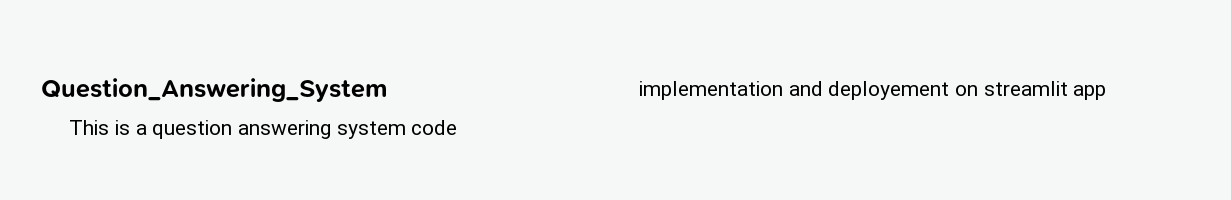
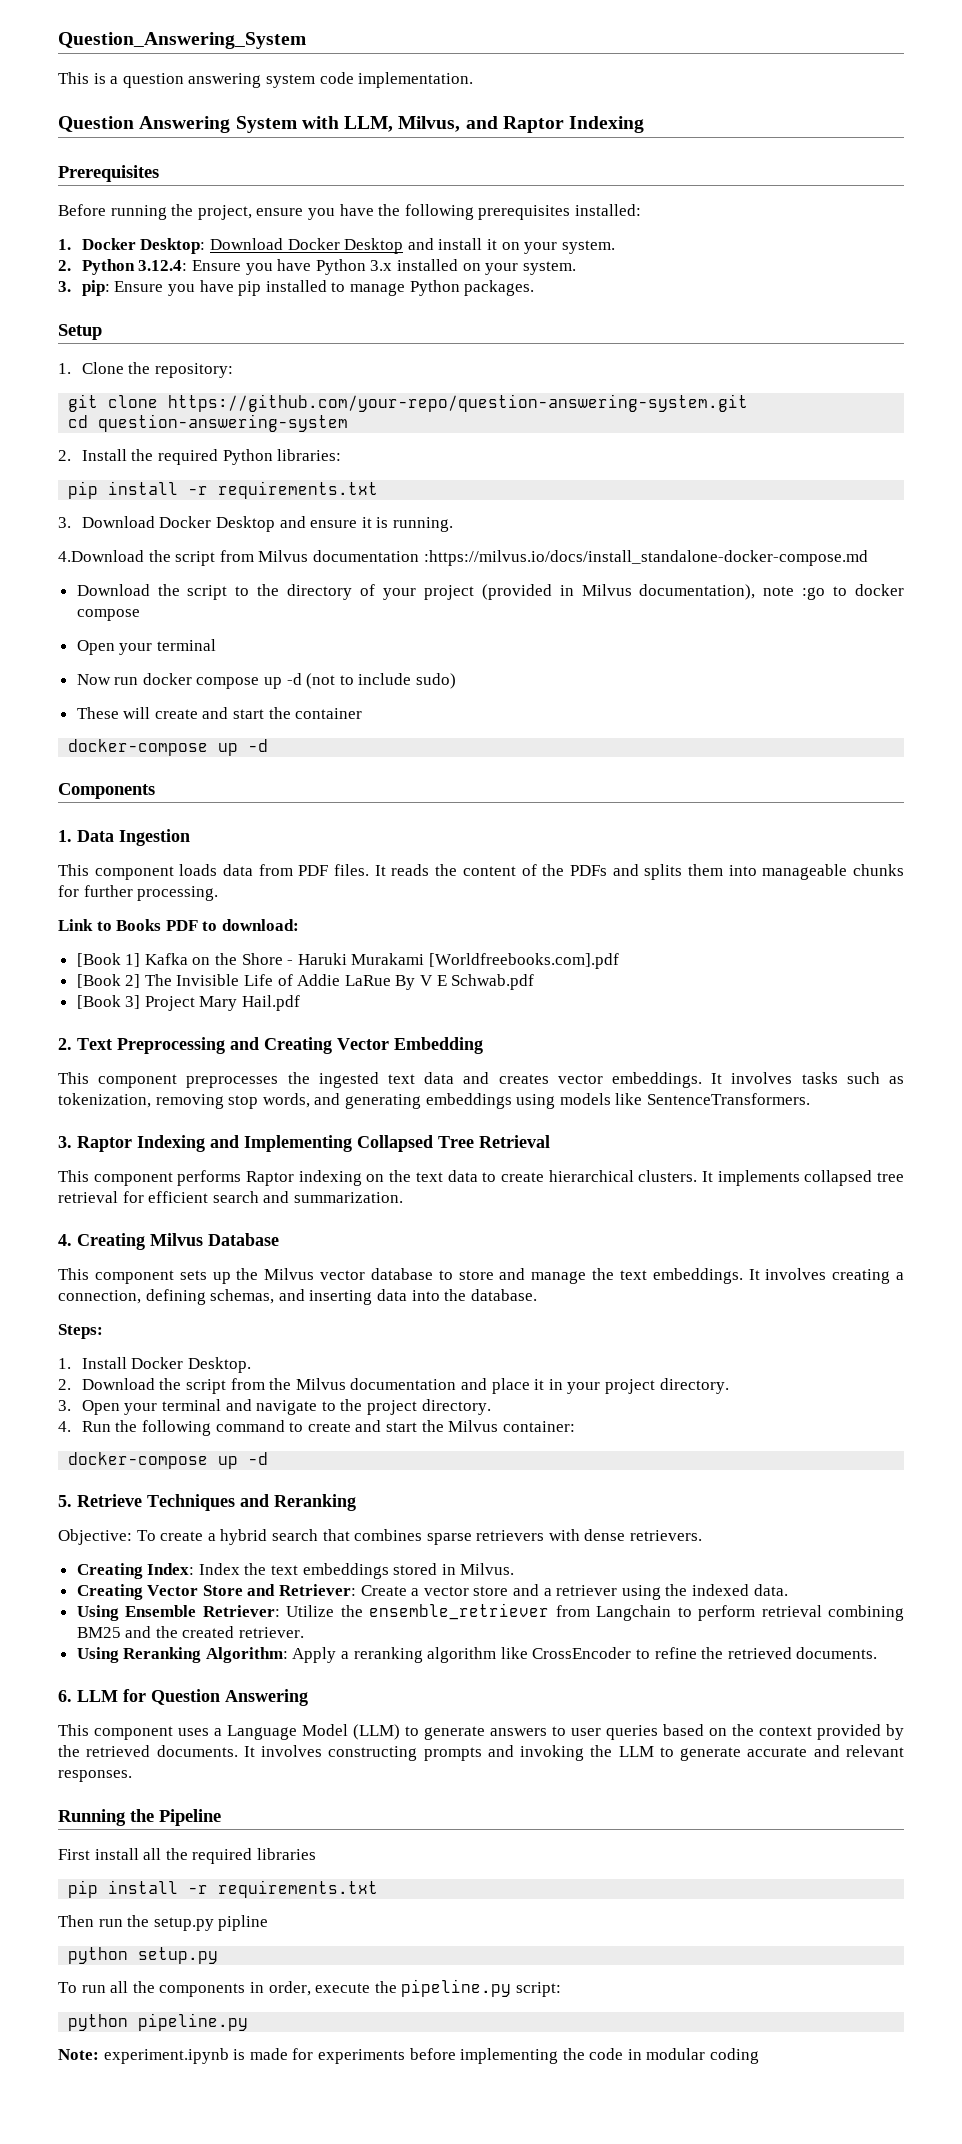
[639,81,1107,100] implementation and deployement on streamlit app -> [358,72,474,88] [58,116,645,133] [58,165,159,182] [58,204,641,220] [58,238,615,254] [58,259,576,275] [58,280,535,296] [58,324,102,340] [58,362,234,378] [68,394,749,412] [68,414,349,432] [58,449,342,465] [68,481,379,499] [58,516,453,532] [58,550,868,566] [76,584,904,600] [76,609,140,621] [76,639,216,655] [76,673,457,689] [76,707,363,719] [68,739,269,756] [58,783,155,799] [58,829,190,846] [58,864,905,880] [58,885,219,901] [58,919,299,931] [76,953,620,969] [76,974,535,990] [76,995,301,1011] [58,1037,483,1054] [58,1072,905,1088] [58,1093,810,1109] [58,1135,550,1152] [58,1170,904,1186] [58,1191,403,1203] [58,1233,279,1250] [58,1268,905,1284] [58,1289,537,1305] [58,1324,103,1339] [58,1357,252,1373] [58,1378,729,1394] [58,1399,491,1415] [58,1420,575,1436] [68,1452,269,1469] [58,1494,356,1511] [58,1529,703,1545] [76,1563,515,1579] [76,1584,788,1600] [76,1603,905,1621] [76,1626,305,1638] [76,1647,878,1663] [58,1689,308,1706] [58,1724,904,1740] [58,1745,904,1761] [58,1770,132,1782] [58,1809,221,1826] [58,1848,316,1864] [68,1880,379,1898] [58,1915,269,1931] [68,1947,219,1964] [58,1979,561,1997] [68,2013,249,2031] [58,2048,760,2064] implementation. // Question Answering System with LLM, Milvus, and Raptor Indexing // Prerequisites // Before running the project, ensure you have the following prerequisites installed: // 1. Docker Desktop: Download Docker Desktop and install it on your system. // 2. Python 3.12.4: Ensure you have Python 3.x installed on your system. // 3. pip: Ensure you have pip installed to manage Python packages. // Setup // 1. Clone the repository: // git clone https://github.com/your-repo/question-answering-system.git // cd question-answering-system // 2. Install the required Python libraries: // pip install -r requirements.txt // 3. Download Docker Desktop and ensure it is running. // 4.Download the script from Milvus documentation :https://milvus.io/docs/install_standalone-docker-compose.md // Download the script to the directory of your project (provided in Milvus documentation), note :go to docker compose // Open your terminal // Now run docker compose up -d (not to include sudo) // These will create and start the container // docker-compose up -d // Components // 1. Data Ingestion // This component loads data from PDF files. It reads the content of the PDFs and splits them into manageable chunks for further processing. // Link to Books PDF to download: // [Book 1] Kafka on the Shore - Haruki Murakami [Worldfreebooks.com].pdf // [Book 2] The Invisible Life of Addie LaRue By V E Schwab.pdf // [Book 3] Project Mary Hail.pdf // 2. Text Preprocessing and Creating Vector Embedding // This component preprocesses the ingested text data and creates vector embeddings. It involves tasks such as tokenization, removing stop words, and generating embeddings using models like SentenceTransformers. // 3. Raptor Indexing and Implementing Collapsed Tree Retrieval // This component performs Raptor indexing on the text data to create hierarchical clusters. It implements collapsed tree retrieval for efficient search and summarization. // 4. Creating Milvus Database // This component sets up the Milvus vector database to store and manage the text embeddings. It involves creating a connection, defining schemas, and inserting data into the database. // Steps: // 1. Install Docker Desktop. // 2. Download the script from the Milvus documentation and place it in your project directory. // 3. Open your terminal and navigate to the project directory. // 4. Run the following command to create and start the Milvus container: // docker-compose up -d // 5. Retrieve Techniques and Reranking // Objective: To create a hybrid search that combines sparse retrievers with dense retrievers. // Creating Index: Index the text embeddings stored in Milvus. // Creating Vector Store and Retriever: Create a vector store and a retriever using the indexed data. // Using Ensemble Retriever: Utilize the ensemble_retriever from Langchain to perform retrieval combining BM25 and the created retriever. // Using Reranking Algorithm: Apply a reranking algorithm like CrossEncoder to refine the retrieved documents. // 6. LLM for Question Answering // This component uses a Language Model (LLM) to generate answers to user queries based on the context provided by the retrieved documents. It involves constructing prompts and invoking the LLM to generate accurate and relevant responses. // Running the Pipeline // First install all the required libraries // pip install -r requirements.txt // Then run the setup.py pipline // python setup.py // To run all the components in order, execute the pipeline.py script: // python pipeline.py // Note: experiment.ipynb is made for experiments before implementing the code in modular coding

